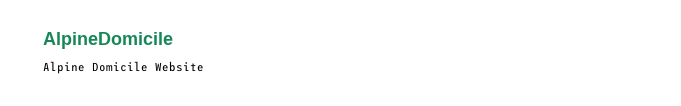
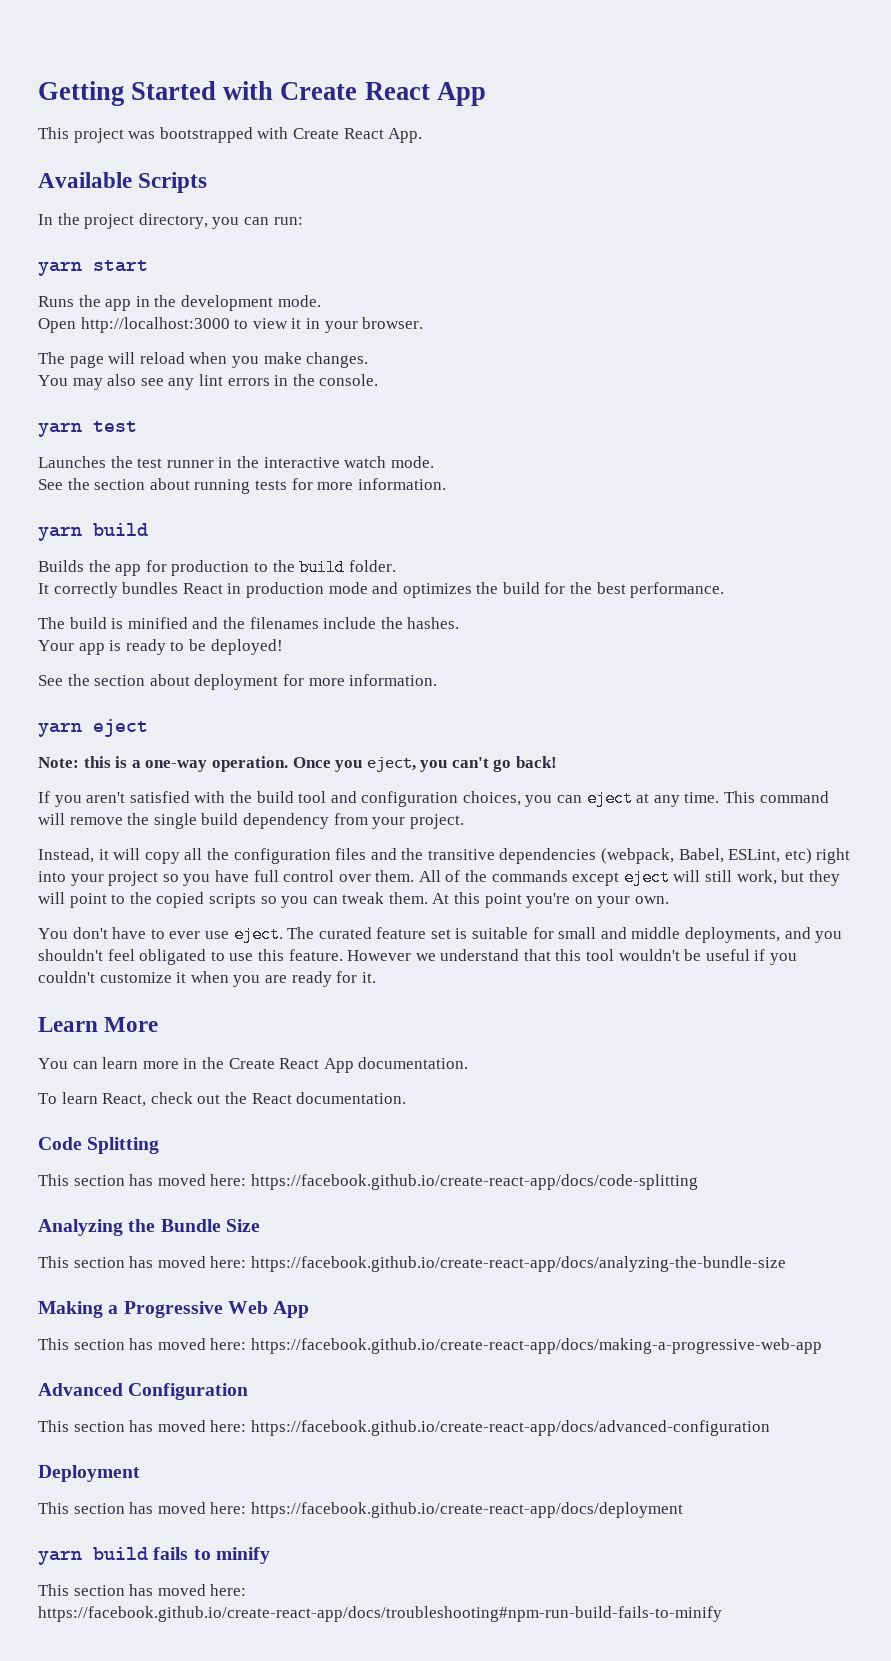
[43,32,173,49] [43,61,204,74] AlpineDomicile // Alpine Domicile Website -> [38,81,486,106] [38,127,423,143] [38,172,208,193] [38,213,303,229] [38,260,148,276] [38,295,321,311] [38,317,424,333] [38,352,369,368] [38,374,379,390] [38,421,137,437] [38,456,434,468] [38,478,446,494] [38,523,148,541] [38,559,396,576] [38,582,725,598] [38,617,460,629] [38,639,283,655] [38,674,438,690] [38,719,148,737] [38,756,558,772] [38,790,829,807] [38,813,464,829] [38,848,851,864] [38,869,840,886] [38,892,670,908] [38,926,843,943] [38,949,798,965] [38,971,376,987] [38,1017,159,1032] [38,1057,469,1073] [38,1092,407,1107] [38,1137,160,1154] [38,1174,698,1190] [38,1219,260,1236] [38,1256,786,1272] [38,1301,310,1318] [38,1338,822,1354] [38,1383,249,1400] [38,1420,770,1436] [38,1465,140,1482] [38,1502,683,1518] [38,1547,270,1565] [38,1584,247,1596] [38,1606,722,1622] Getting Started with Create React App // This project was bootstrapped with Create React App. // Available Scripts // In the project directory, you can run: // yarn start // Runs the app in the development mode. // Open http://localhost:3000 to view it in your browser. // The page will reload when you make changes. // You may also see any lint errors in the console. // yarn test // Launches the test runner in the interactive watch mode. // See the section about running tests for more information. // yarn build // Builds the app for production to the build folder. // It correctly bundles React in production mode and optimizes the build for the best performance. // The build is minified and the filenames include the hashes. // Your app is ready to be deployed! // See the section about deployment for more information. // yarn eject // Note: this is a one-way operation. Once you eject, you can't go back! // If you aren't satisfied with the build tool and configuration choices, you can eject at any time. This command will remove the single build dependency from your project. // Instead, it will copy all the configuration files and the transitive dependencies (webpack, Babel, ESLint, etc) right into your project so you have full control over them. All of the commands except eject will still work, but they will point to the copied scripts so you can tweak them. At this point you're on your own. // You don't have to ever use eject. The curated feature set is suitable for small and middle deployments, and you shouldn't feel obligated to use this feature. However we understand that this tool wouldn't be useful if you couldn't customize it when you are ready for it. // Learn More // You can learn more in the Create React App documentation. // To learn React, check out the React documentation. // Code Splitting // This section has moved here: https://facebook.github.io/create-react-app/docs/code-splitting // Analyzing the Bundle Size // This section has moved here: https://facebook.github.io/create-react-app/docs/analyzing-the-bundle-size // Making a Progressive Web App // This section has moved here: https://facebook.github.io/create-react-app/docs/making-a-progressive-web-app // Advanced Configuration // This section has moved here: https://facebook.github.io/create-react-app/docs/advanced-configuration // Deployment // This section has moved here: https://facebook.github.io/create-react-app/docs/deployment // yarn build fails to minify // This section has moved here: https://facebook.github.io/create-react-app/docs/troubleshooting#npm-run-build-fails-to-minify

